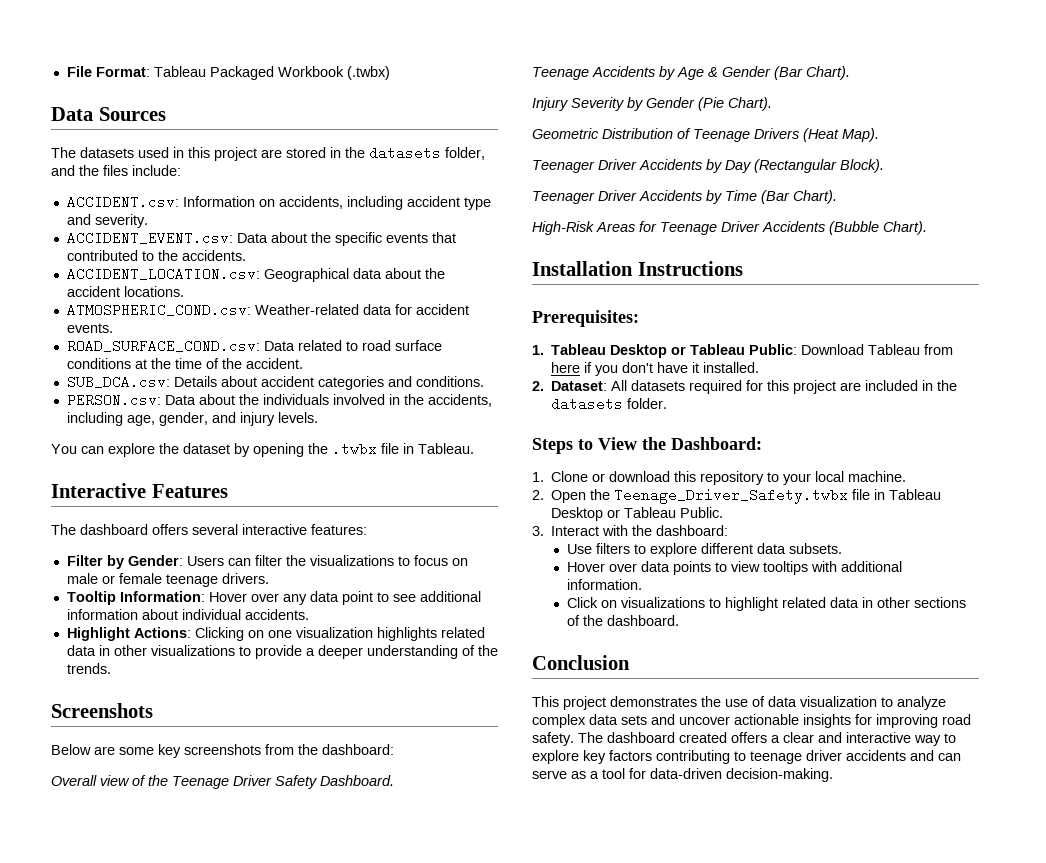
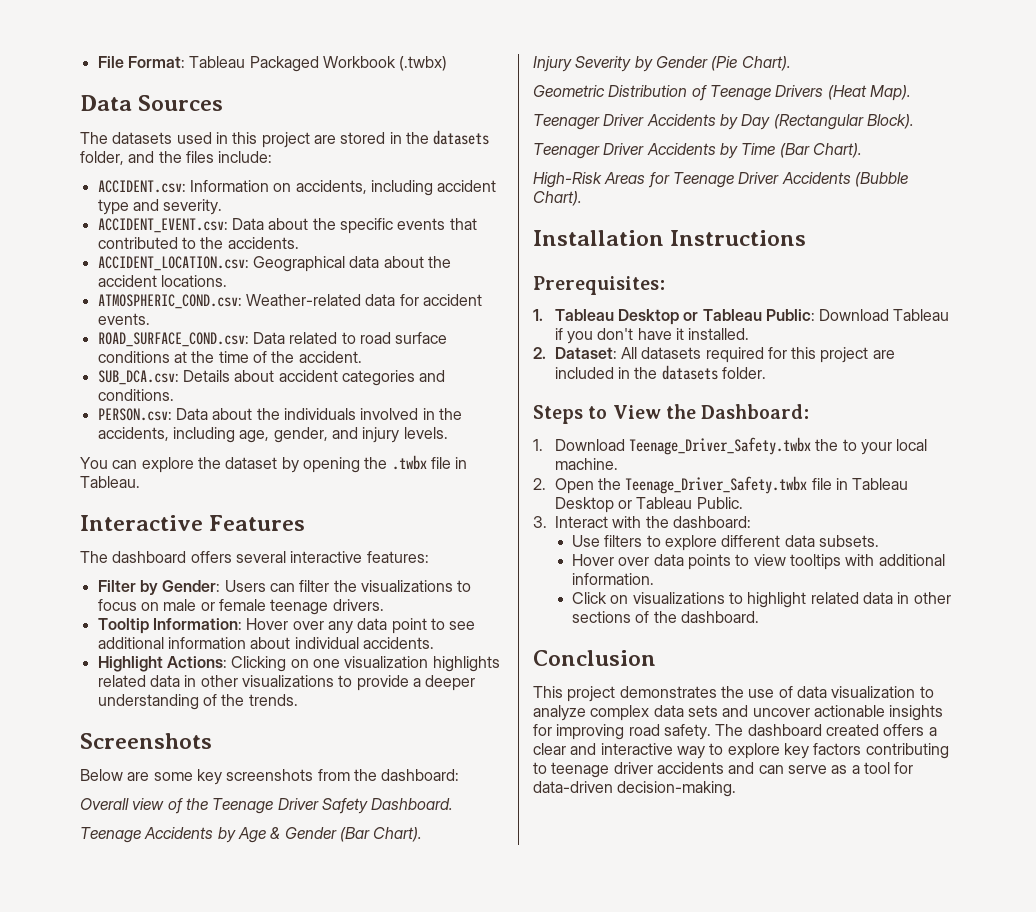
[924,344,954,355] [551,362,581,373] from here -> (950, 315) none
[551,471,765,485] Clone or download this repository -> [554,437,839,455] Download Teenage_Driver_Safety.twbx the

